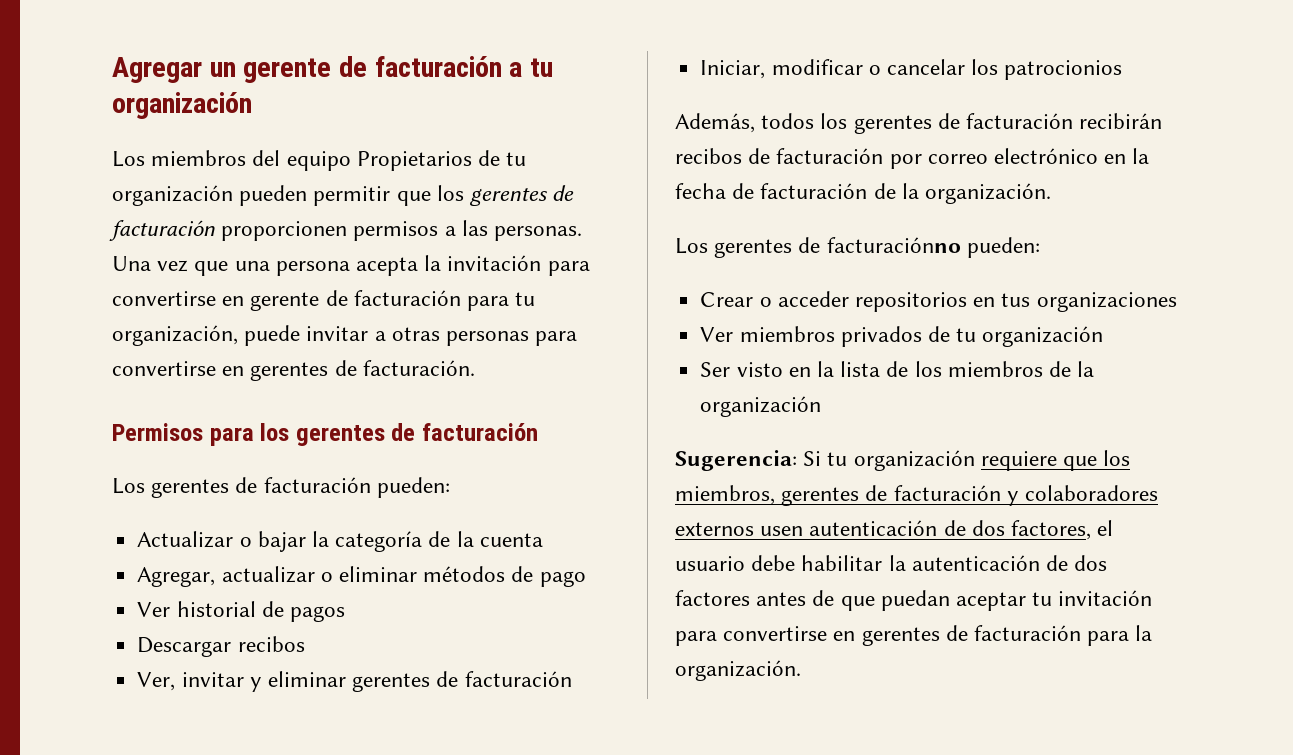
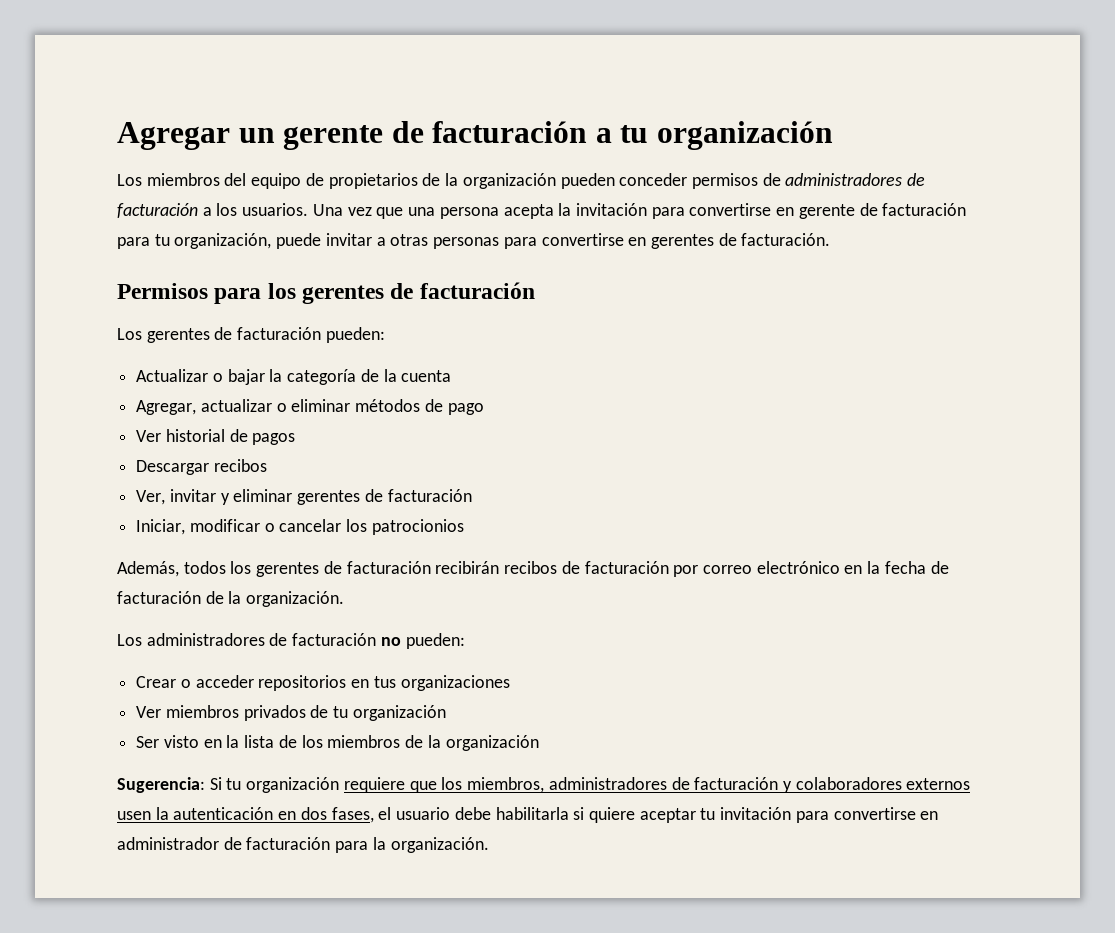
[356,150,527,171] [112,185,575,206] [109,220,583,241] Propietarios de tu organización pueden permitir que los gerentes de facturación proporcionen permisos a las personas. -> [305,173,926,189] [117,203,309,218] de propietarios de la organización pueden conceder permisos de administradores de facturación a los usuarios.
[714,237,961,258] gerentes de facturaciónno -> [146,633,401,646] administradores de facturación no
[781,487,860,506] gerentes -> [548,777,667,790] administradores
[809,520,1114,540] [675,555,1108,571] [675,590,950,611] autenticación de dos factores, el usuario debe habilitar la autenticación de dos factores antes de que puedan -> [155,807,635,823] la autenticación en dos fases, el usuario debe habilitarla si quiere
[861,627,940,646] gerentes -> [117,837,219,850] administrador

